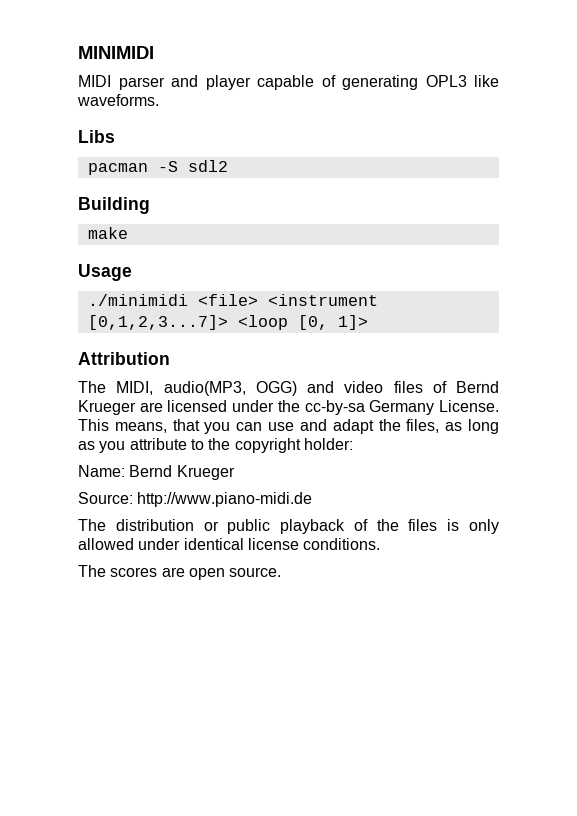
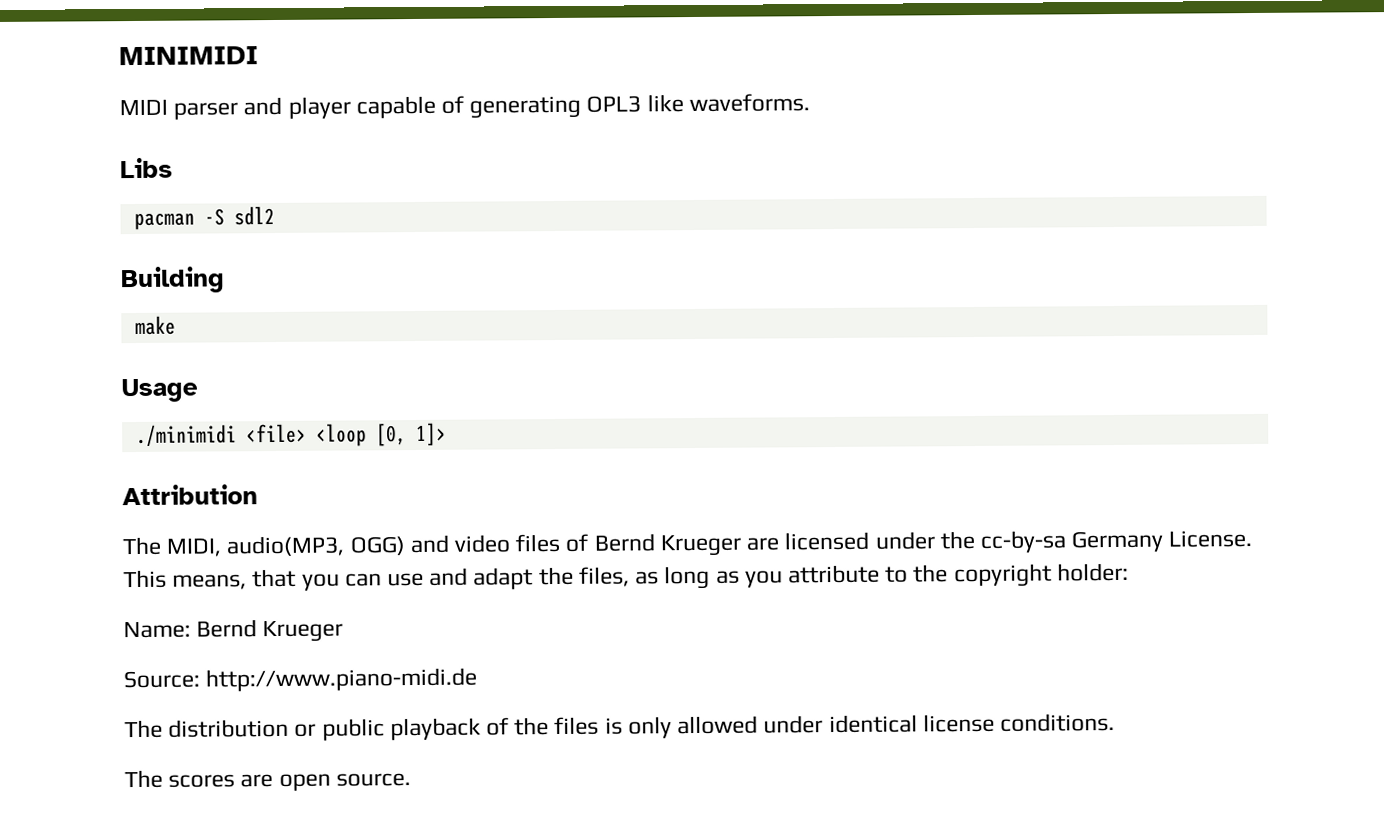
[267,294,378,306] [87,315,228,330] <instrument [0,1,2,3...7]> -> (307, 433) none

